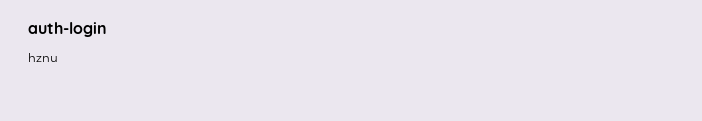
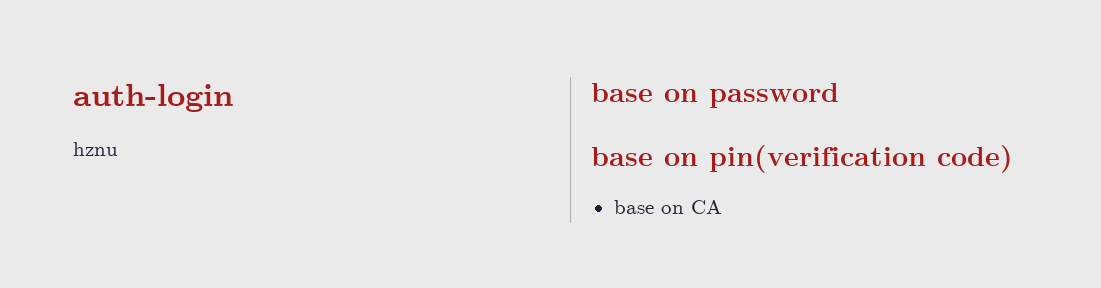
(58, 57) none -> [591,83,839,108] [591,145,1013,173] [613,200,722,214] // base on password // base on pin(verification code) // base on CA

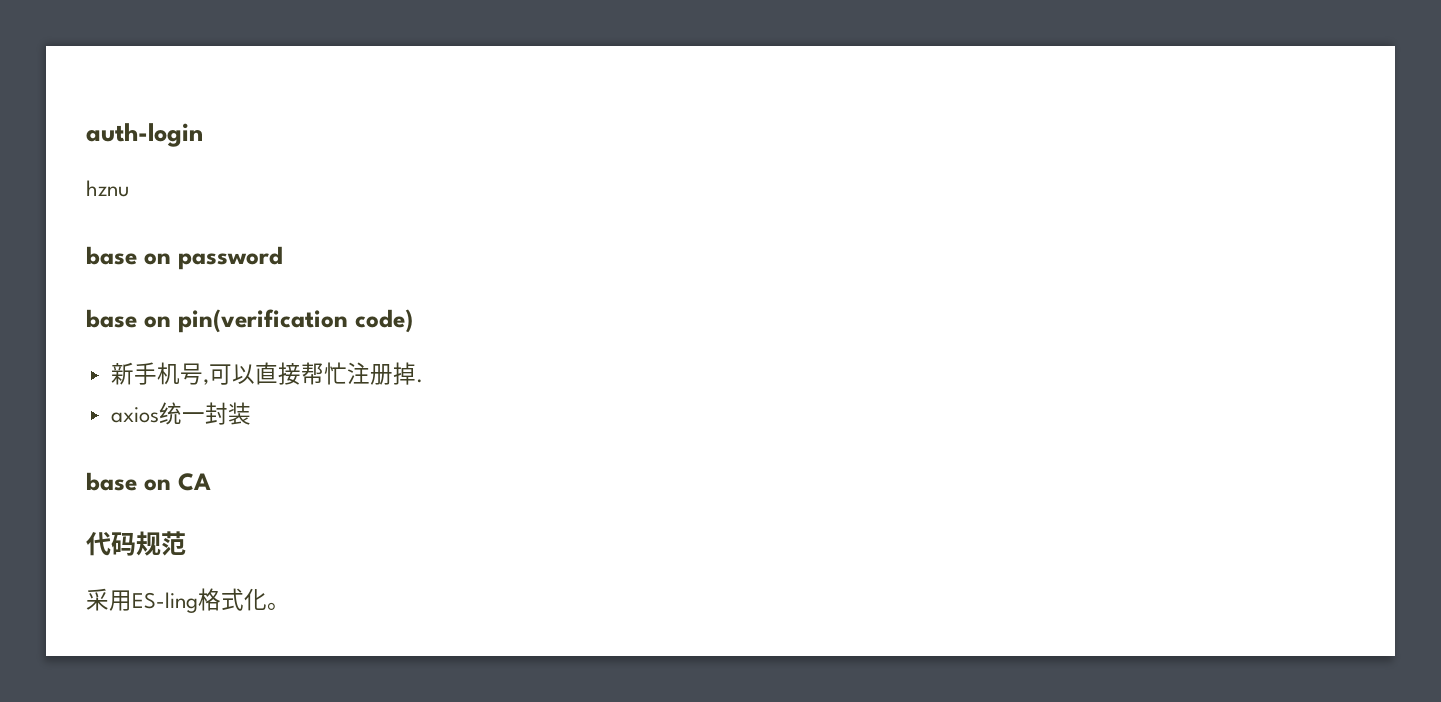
[613,200,722,214] base on CA -> [110,362,423,385] [110,402,251,425] [86,472,211,491] [86,531,186,556] [86,588,290,613] 新手机号,可以直接帮忙注册掉. // axios统一封装 // base on CA // 代码规范 // 采用ES-ling格式化。

